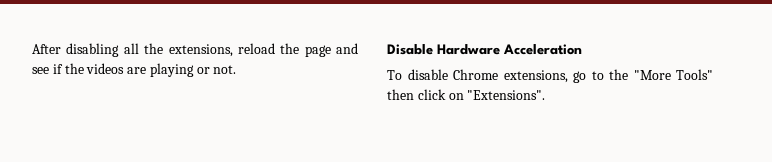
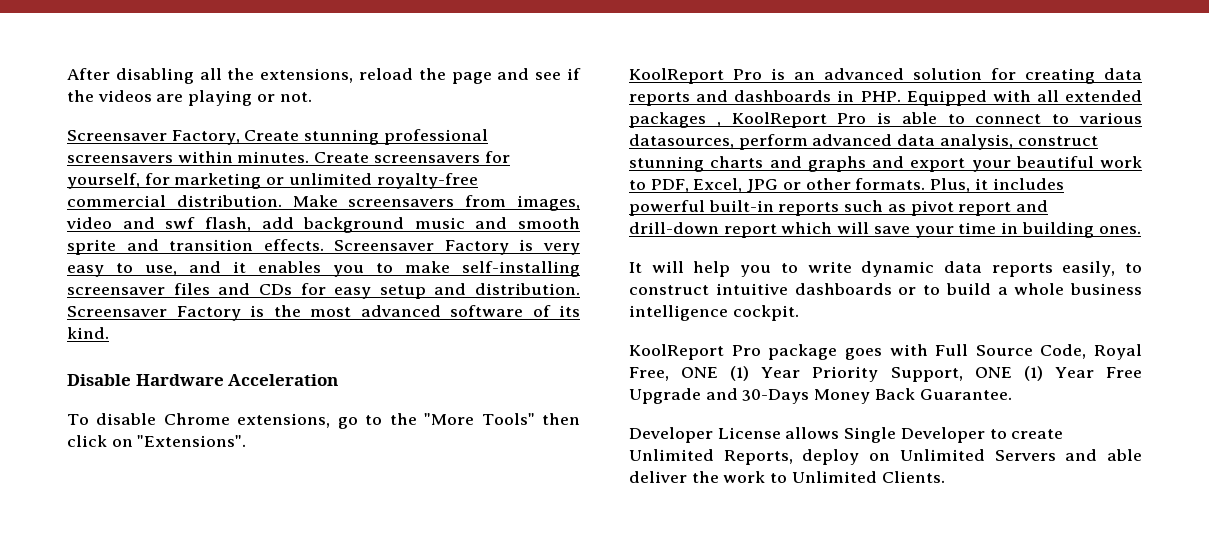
(237, 69) none -> [67,129,488,145] [67,151,510,163] [67,173,478,189] [67,195,580,211] [66,217,580,233] [67,239,580,255] [67,261,580,277] [67,283,580,299] [67,305,580,321] [67,327,109,339] // Screensaver Factory, Create stunning professional screensavers within minutes. Create screensavers for yourself, for marketing or unlimited royalty-free commercial distribution. Make screensavers from images, video and swf flash, add background music and smooth sprite and transition effects. Screensaver Factory is very easy to use, and it enables you to make self-installing screensaver files and CDs for easy setup and distribution. Screensaver Factory is the most advanced software of its kind.
(546, 95) none -> [629,68,1142,84] [629,90,1142,106] [629,112,1142,128] [629,134,1098,150] [629,156,1142,172] [629,178,1064,193] [629,200,1049,216] [629,222,1141,238] [629,261,1142,277] [629,283,1142,295] [629,305,799,321] [629,344,1142,360] [629,366,1142,382] [629,388,1012,404] [629,427,1064,443] [629,449,1142,465] [629,471,945,483] // KoolReport Pro is an advanced solution for creating data reports and dashboards in PHP. Equipped with all extended packages , KoolReport Pro is able to connect to various datasources, perform advanced data analysis, construct stunning charts and graphs and export your beautiful work to PDF, Excel, JPG or other formats. Plus, it includes powerful built-in reports such as pivot report and drill-down report which will save your time in building ones. // It will help you to write dynamic data reports easily, to construct intuitive dashboards or to build a whole business intelligence cockpit. // KoolReport Pro package goes with Full Source Code, Royal Free, ONE (1) Year Priority Support, ONE (1) Year Free Upgrade and 30-Days Money Back Guarantee. // Developer License allows Single Developer to create Unlimited Reports, deploy on Unlimited Servers and able deliver the work to Unlimited Clients.

